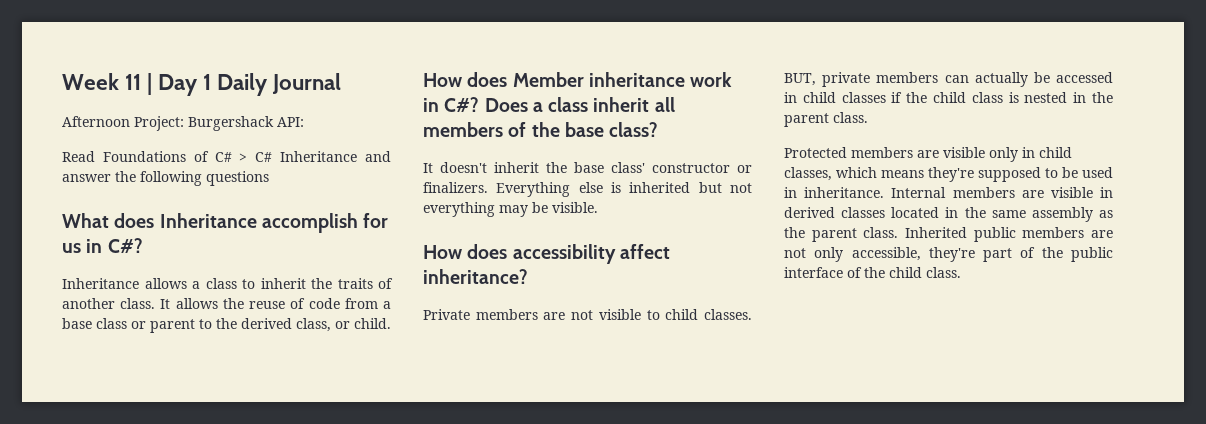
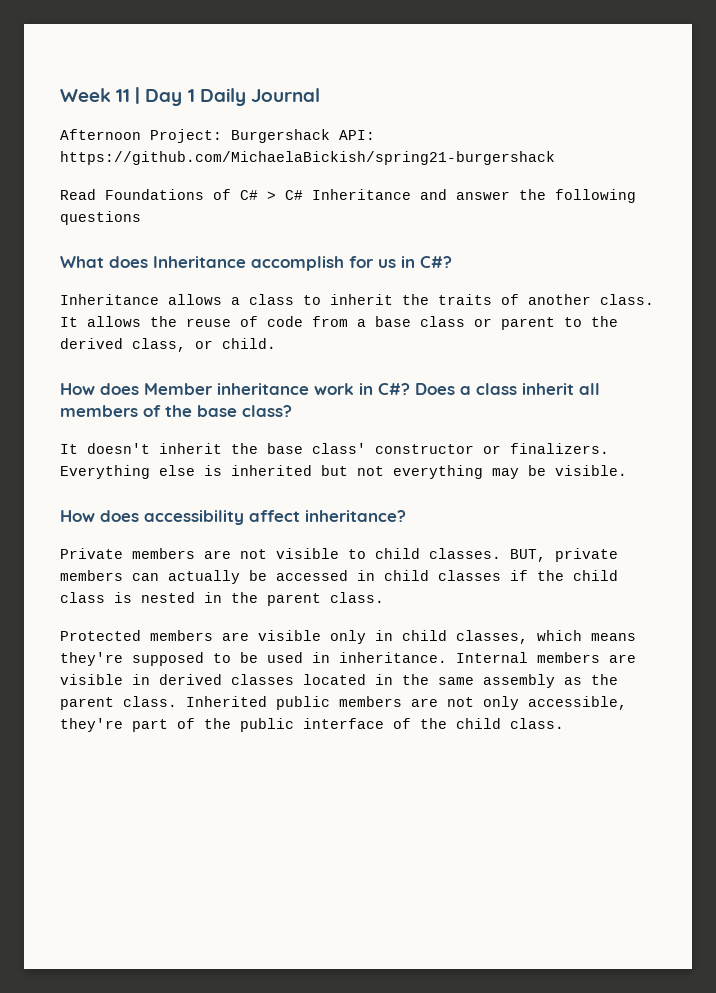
(304, 122) none -> [60,151,555,165] https://github.com/MichaelaBickish/spring21-burgershack

